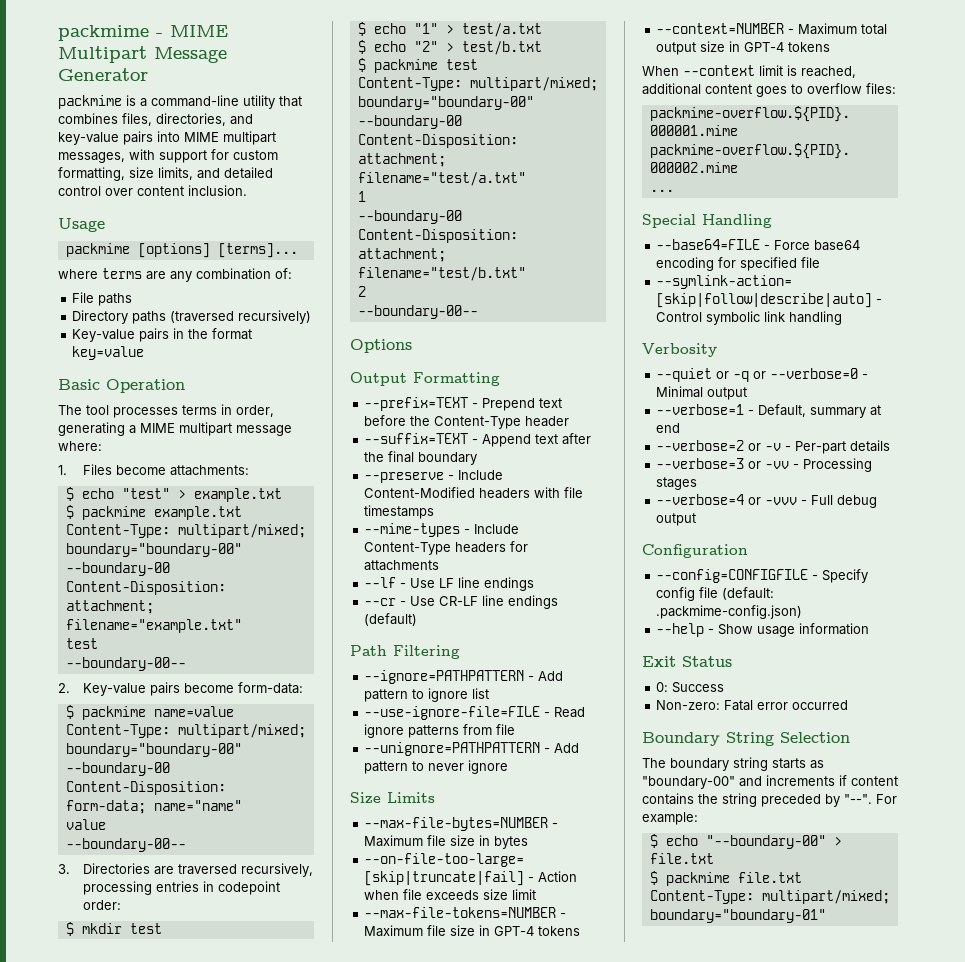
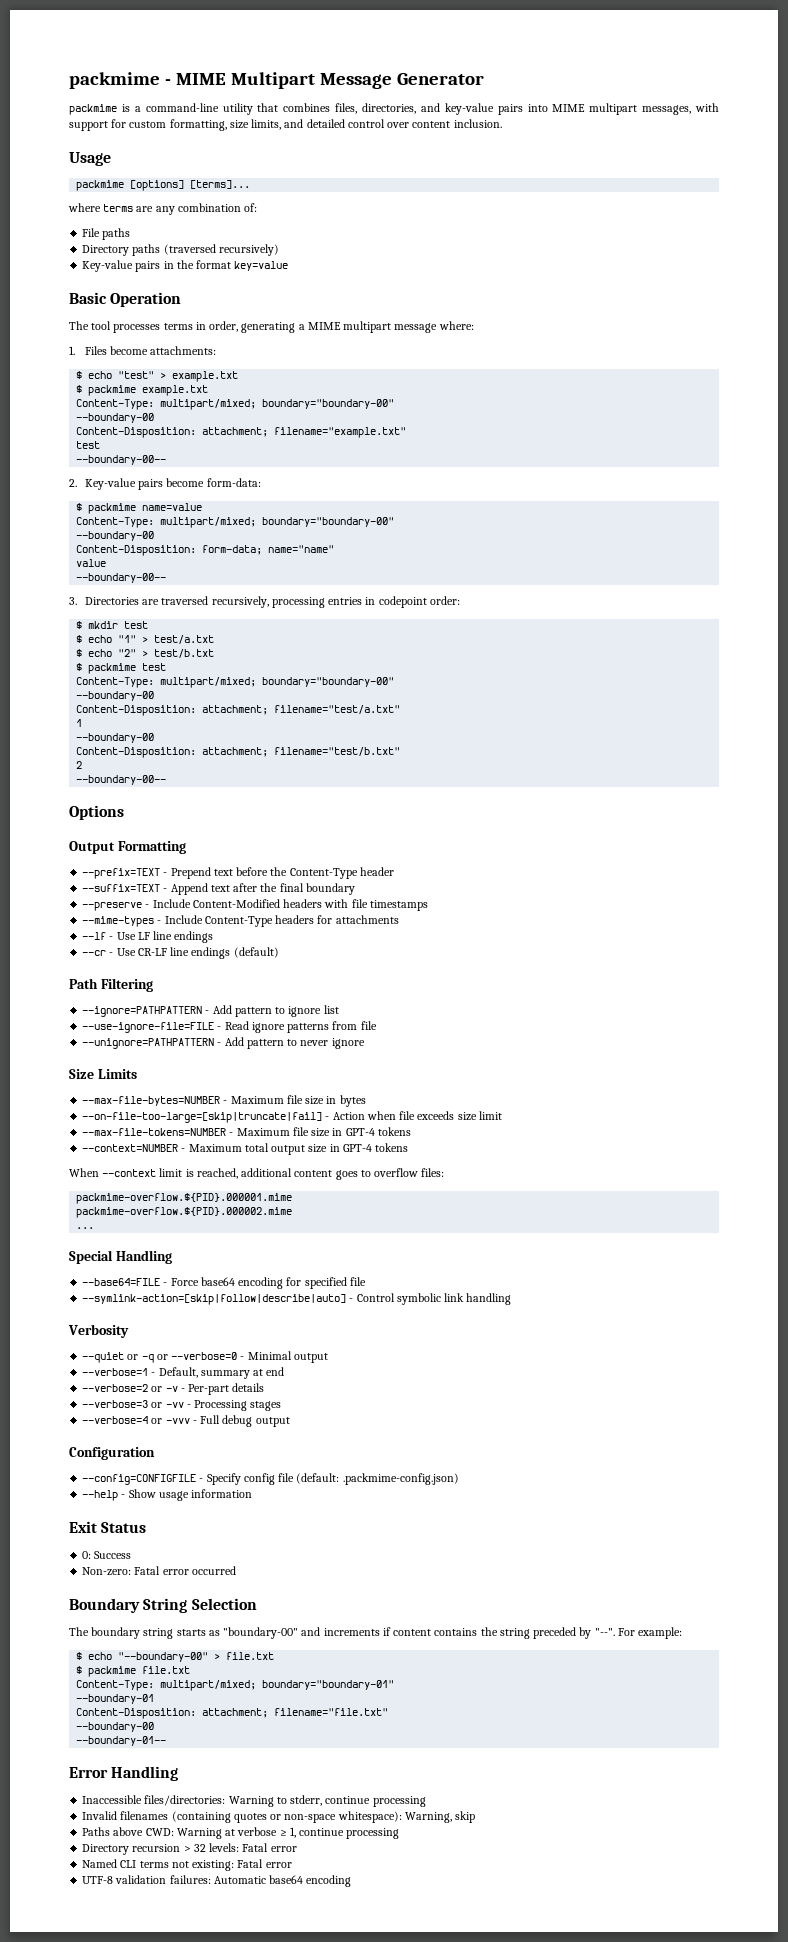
(826, 916) none -> [76,1694,155,1704] [76,1708,389,1719] [76,1722,155,1732] [76,1736,167,1746] [69,1766,179,1781] [82,1795,426,1807] [82,1811,476,1823] [82,1827,400,1839] [82,1843,297,1855] [82,1859,292,1871] [82,1875,352,1887] // --boundary-01 // Content-Disposition: attachment; filename="file.txt" // --boundary-00 // --boundary-01-- // Error Handling // Inaccessible files/directories: Warning to stderr, continue processing // Invalid filenames (containing quotes or non-space whitespace): Warning, skip // Paths above CWD: Warning at verbose ≥ 1, continue processing // Directory recursion > 32 levels: Fatal error // Named CLI terms not existing: Fatal error // UTF-8 validation failures: Automatic base64 encoding

